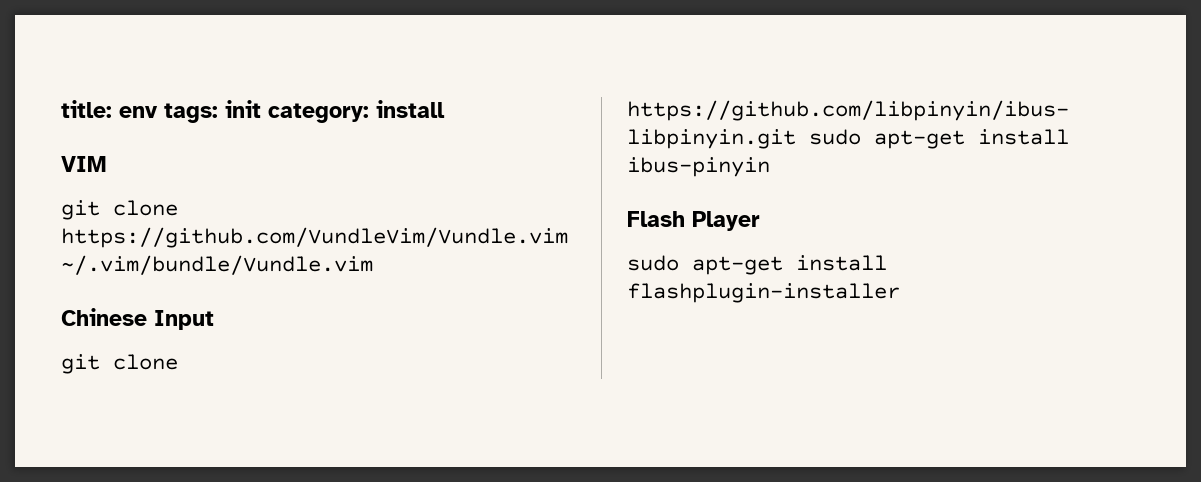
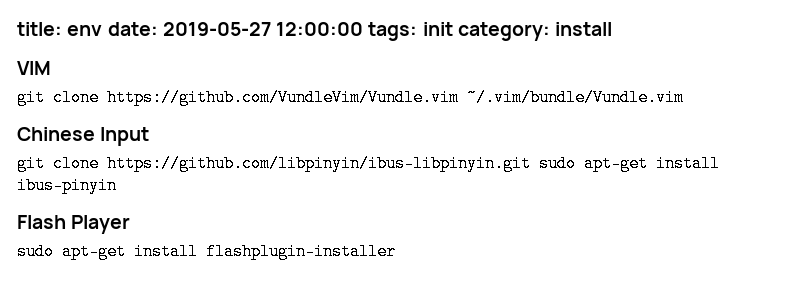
(158, 112) none -> [107,22,364,36] date: 2019-05-27 12:00:00

